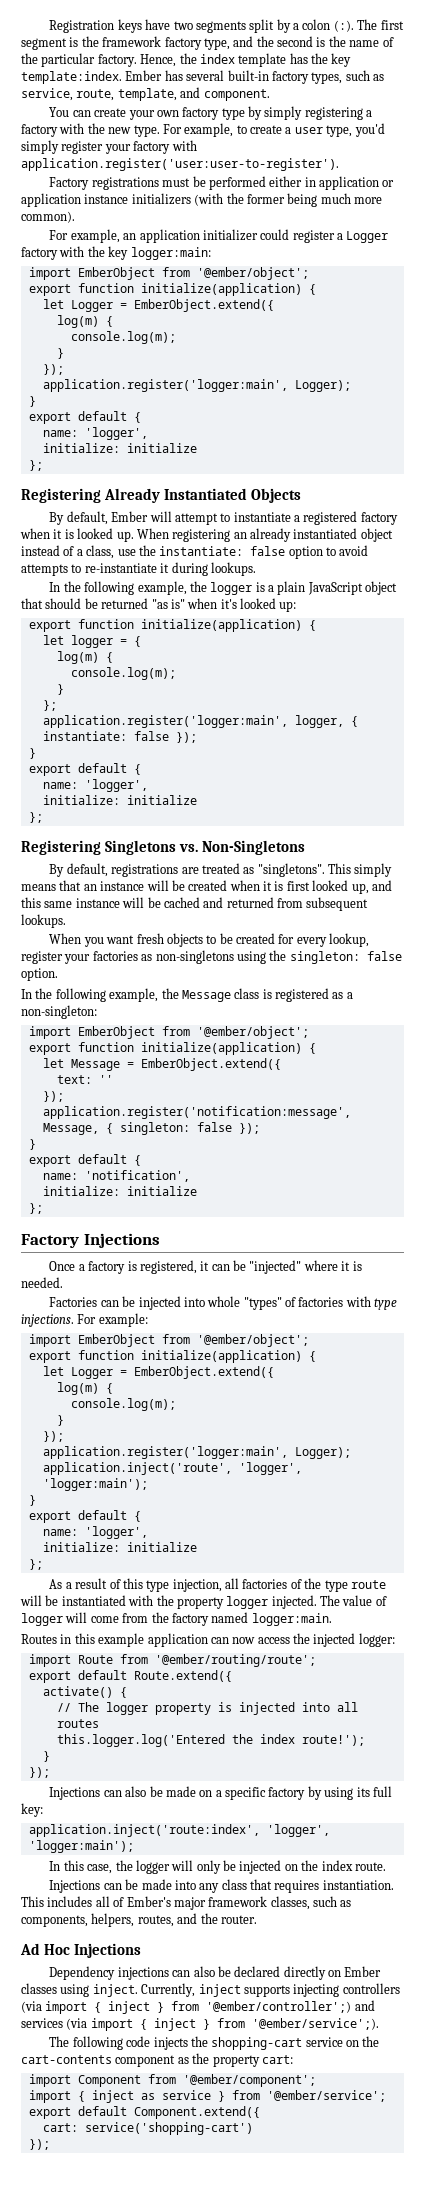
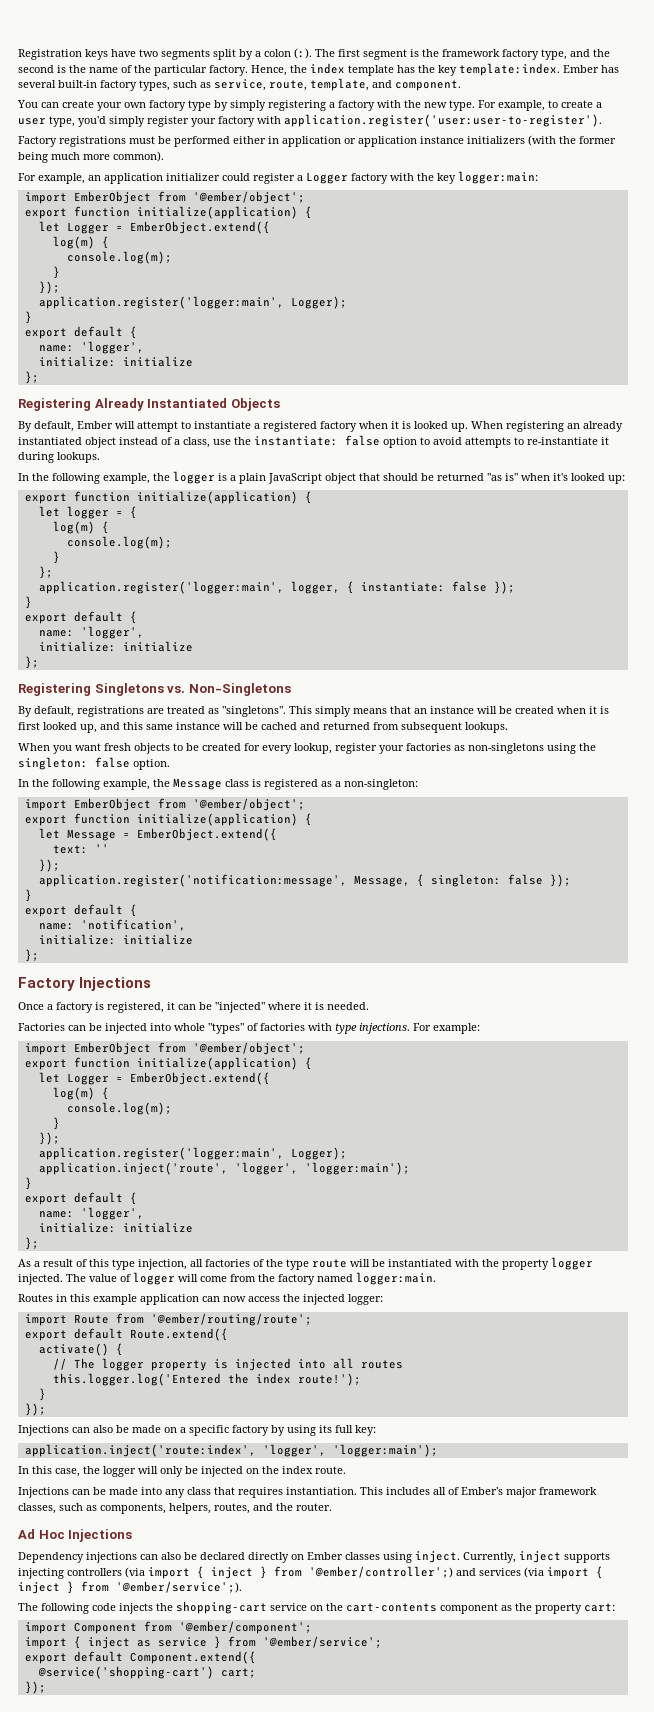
[42,2122,253,2135] cart: service('shopping-cart') -> [37,1666,256,1679] @service('shopping-cart') cart;

